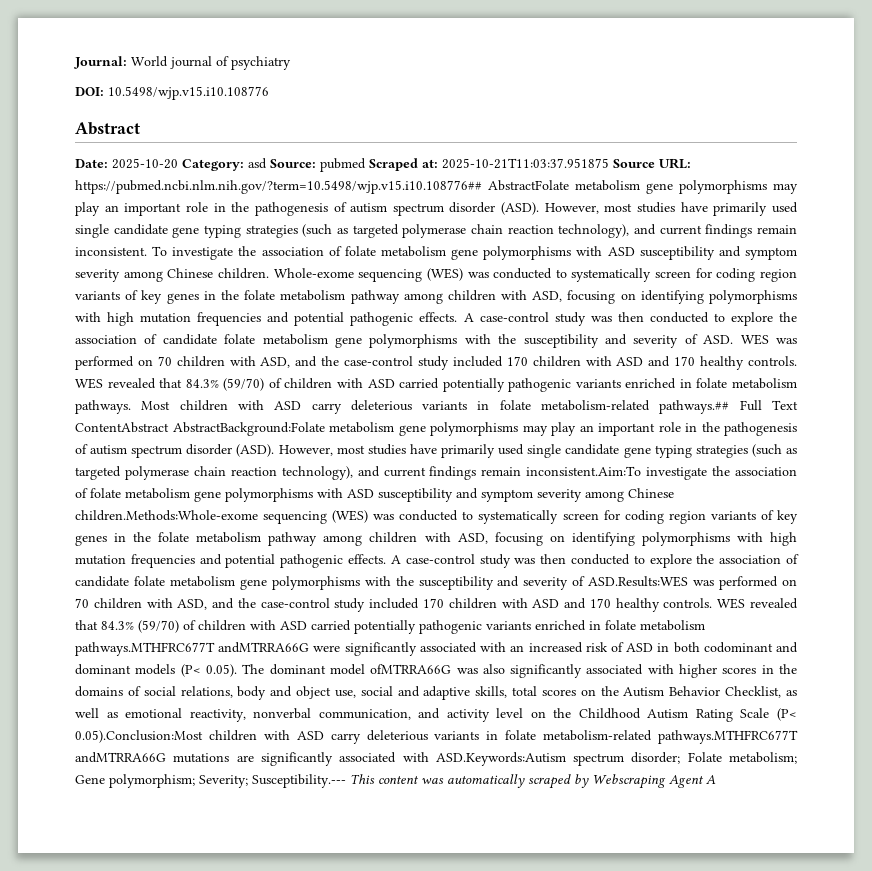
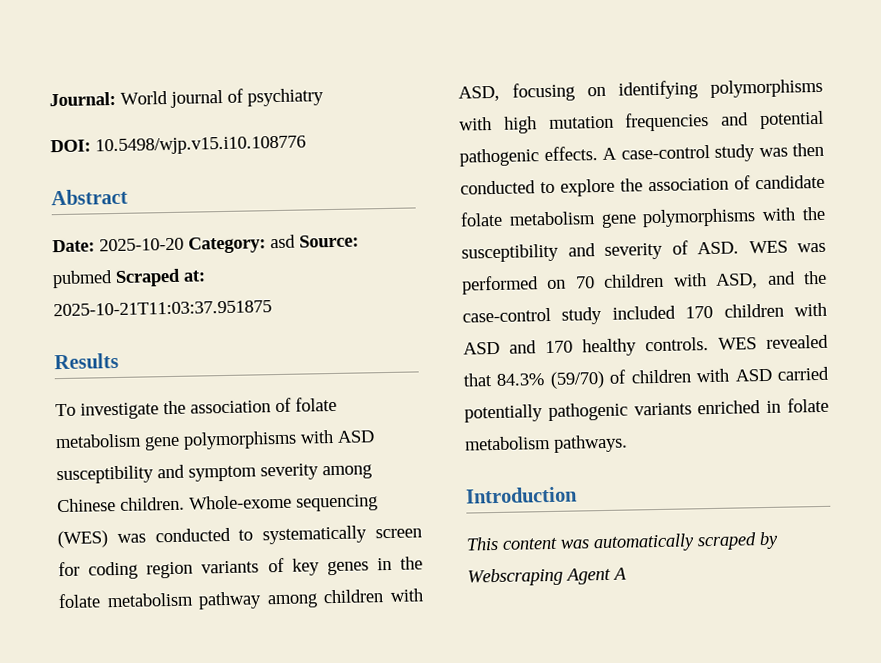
[613,158,691,169] [75,180,798,194] [75,202,798,216] [75,224,797,238] [75,247,147,256] Source URL: https://pubmed.ncbi.nlm.nih.gov/?term=10.5498/wjp.v15.i10.108776## AbstractFolate metabolism gene polymorphisms may play an important role in the pathogenesis of autism spectrum disorder (ASD). However, most studies have primarily used single candidate gene typing strategies (such as targeted polymerase chain reaction technology), and current findings remain inconsistent. -> [54,352,119,370] // Results //
[141,400,798,414] [75,422,797,436] [75,444,798,458] [75,466,797,480] [75,488,674,502] [75,510,799,524] [75,532,798,546] [75,554,799,568] [75,576,798,590] [75,598,799,612] [75,620,705,634] [75,642,798,656] [75,664,797,678] [75,686,798,700] [75,708,797,722] [75,730,798,744] [75,752,797,766] [75,774,346,788] Most children with ASD carry deleterious variants in folate metabolism-related pathways.## Full Text ContentAbstract AbstractBackground:Folate metabolism gene polymorphisms may play an important role in the pathogenesis of autism spectrum disorder (ASD). However, most studies have primarily used single candidate gene typing strategies (such as targeted polymerase chain reaction technology), and current findings remain inconsistent.Aim:To investigate the association of folate metabolism gene polymorphisms with ASD susceptibility and symptom severity among Chinese children.Methods:Whole-exome sequencing (WES) was conducted to systematically screen for coding region variants of key genes in the folate metabolism pathway among children with ASD, focusing on identifying polymorphisms with high mutation frequencies and potential pathogenic effects. A case-control study was then conducted to explore the association of candidate folate metabolism gene polymorphisms with the susceptibility and severity of ASD.Results:WES was performed on 70 children with ASD, and the case-control study included 170 children with ASD and 170 healthy controls. WES revealed that 84.3% (59/70) of children with ASD carried potentially pathogenic variants enriched in folate metabolism pathways.MTHFRC677T andMTRRA66G were significantly associated with an increased risk of ASD in both codominant and dominant models (P< 0.05). The dominant model ofMTRRA66G was also significantly associated with higher scores in the domains of social relations, body and object use, social and adaptive skills, total scores on the Autism Behavior Checklist, as well as emotional reactivity, nonverbal communication, and activity level on the Childhood Autism Rating Scale (P< 0.05).Conclusion:Most children with ASD carry deleterious variants in folate metabolism-related pathways.MTHFRC677T andMTRRA66G mutations are significantly associated with ASD.Keywords:Autism spectrum disorder; Folate metabolism; Gene polymorphism; Severity; Susceptibility.--- -> [465,486,578,504] // Introduction //

